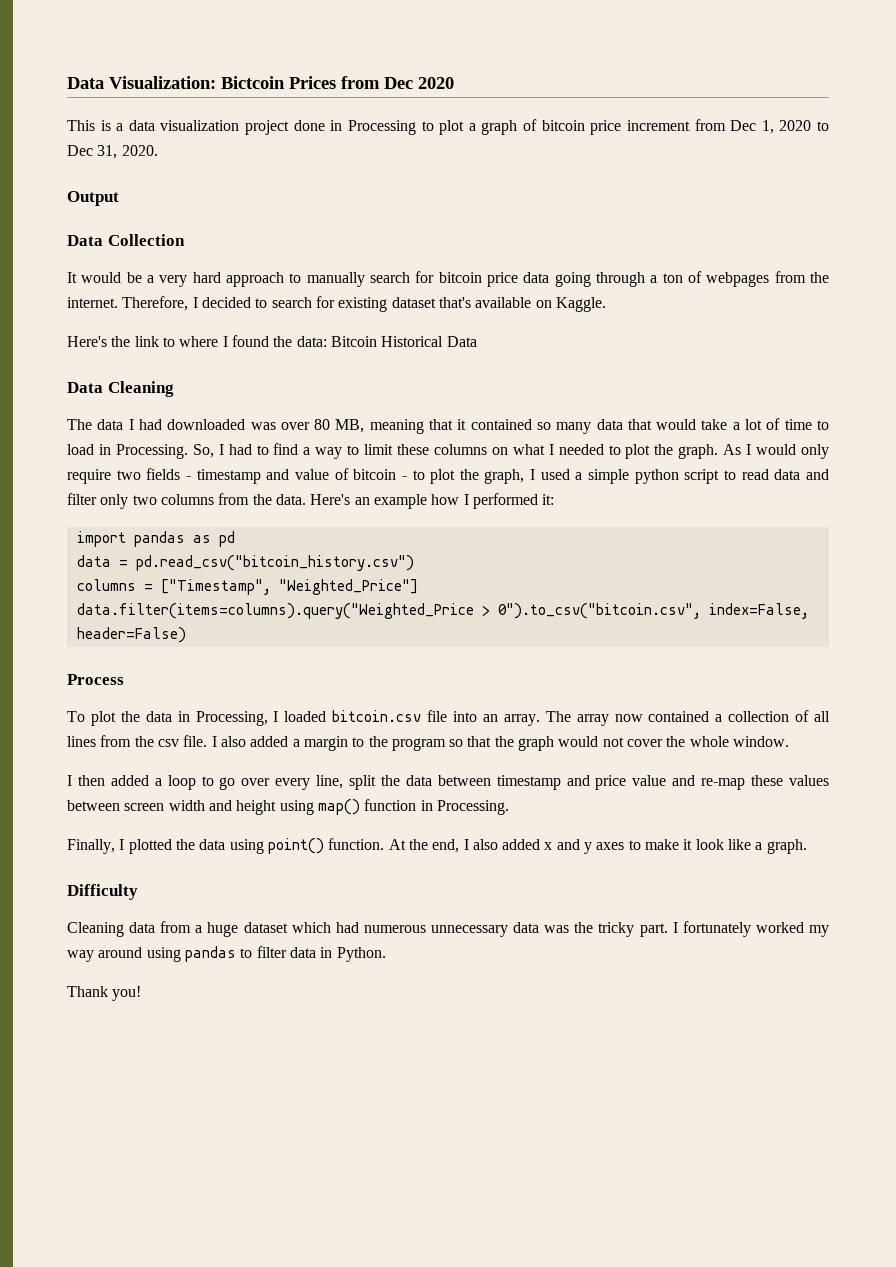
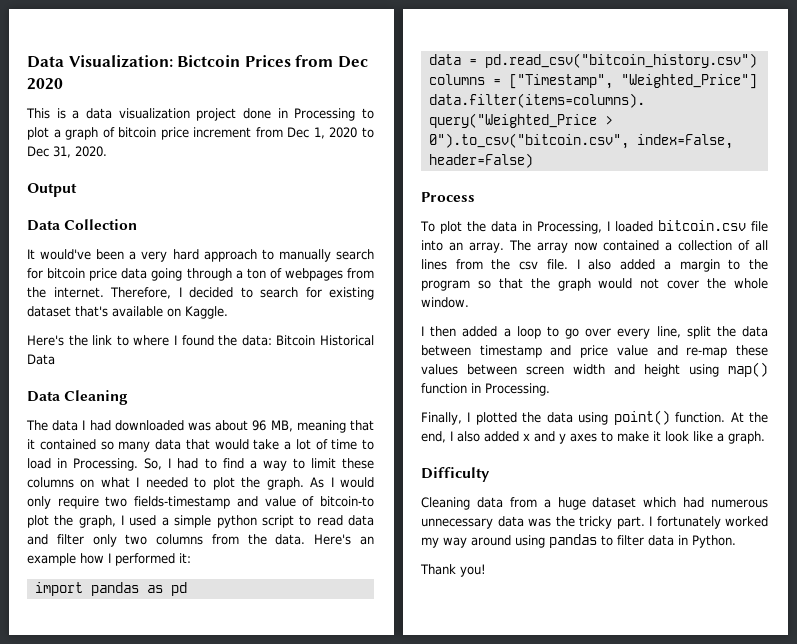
[81,272,142,283] would be -> [40,249,125,260] would've been
[280,419,331,430] over 80 -> [215,420,267,431] about 96
[146,468,425,484] fields - timestamp and value of bitcoin - to -> [134,496,374,509] fields-timestamp and value of bitcoin-to

